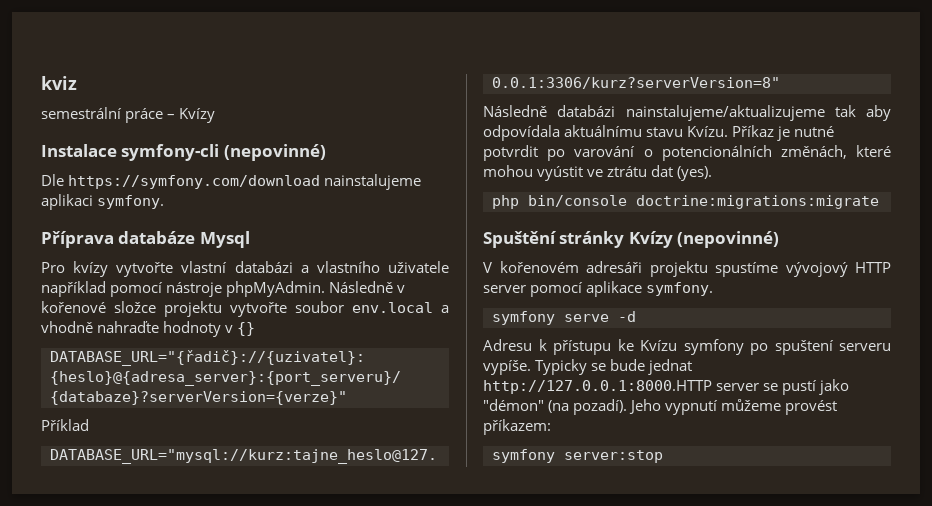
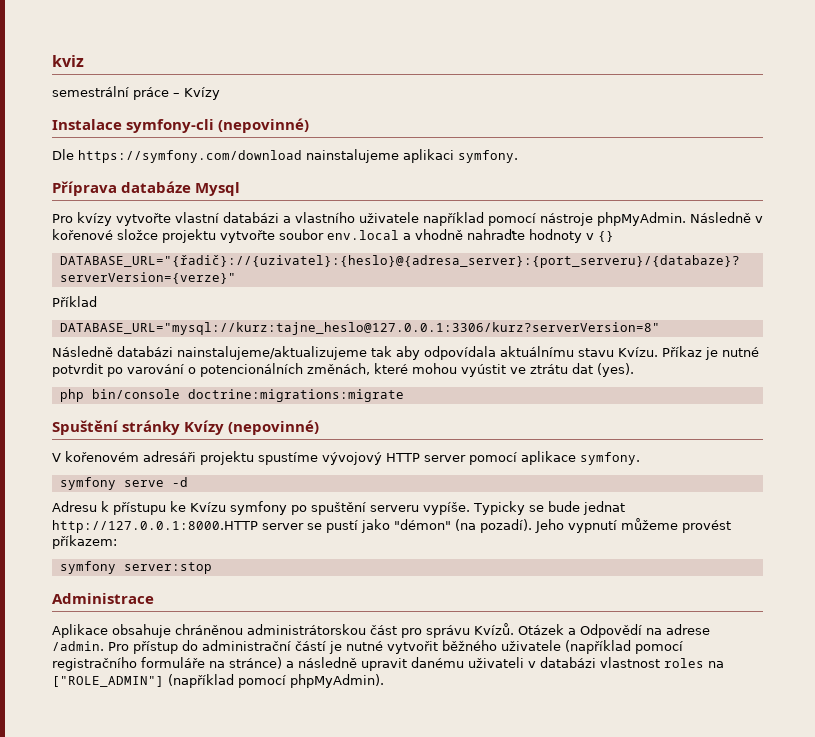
[774,340,834,355] spuštení -> [311,502,366,515] spuštění
(663, 456) none -> [52,593,154,604] [52,623,710,638] [52,640,683,654] [52,657,724,671] [52,674,384,688] // Administrace // Aplikace obsahuje chráněnou administrátorskou část pro správu Kvízů. Otázek a Odpovědí na adrese /admin. Pro přístup do administrační částí je nutné vytvořit běžného uživatele (například pomocí registračního formuláře na stránce) a následně upravit danému uživateli v databázi vlastnost roles na ["ROLE_ADMIN"] (například pomocí phpMyAdmin).

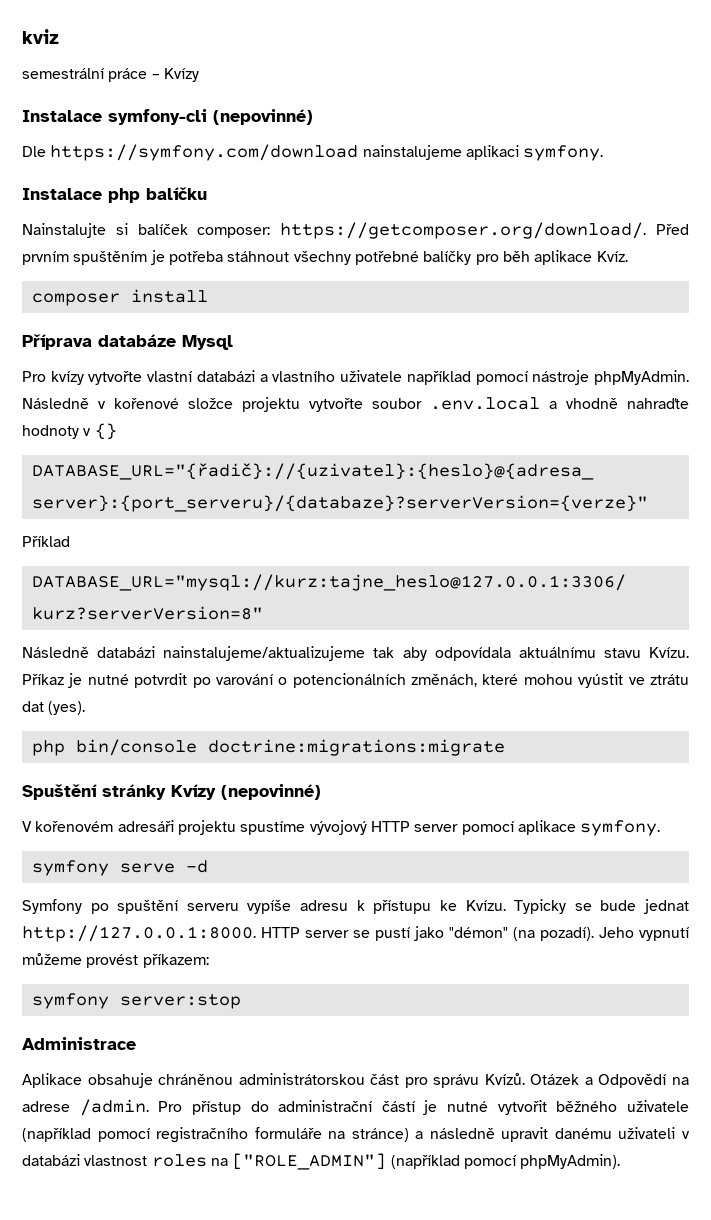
(518, 156) none -> [22,187,207,203] [22,222,689,239] [22,250,628,265] [31,289,208,306] // Instalace php balíčku // Nainstalujte si balíček composer: https://getcomposer.org/download/. Před prvním spuštěním je potřeba stáhnout všechny potřebné balíčky pro běh aplikace Kvíz. // composer install
[327,230,399,240] env.local -> [430,397,540,410] .env.local
[52,501,470,515] Adresu k přístupu ke Kvízu symfony po spuštění serveru vypíše. -> [22,899,506,914] Symfony po spuštění serveru vypíše adresu k přístupu ke Kvízu.
[52,520,258,533] http://127.0.0.1:8000.HTTP -> [22,925,300,942] http://127.0.0.1:8000. HTTP

